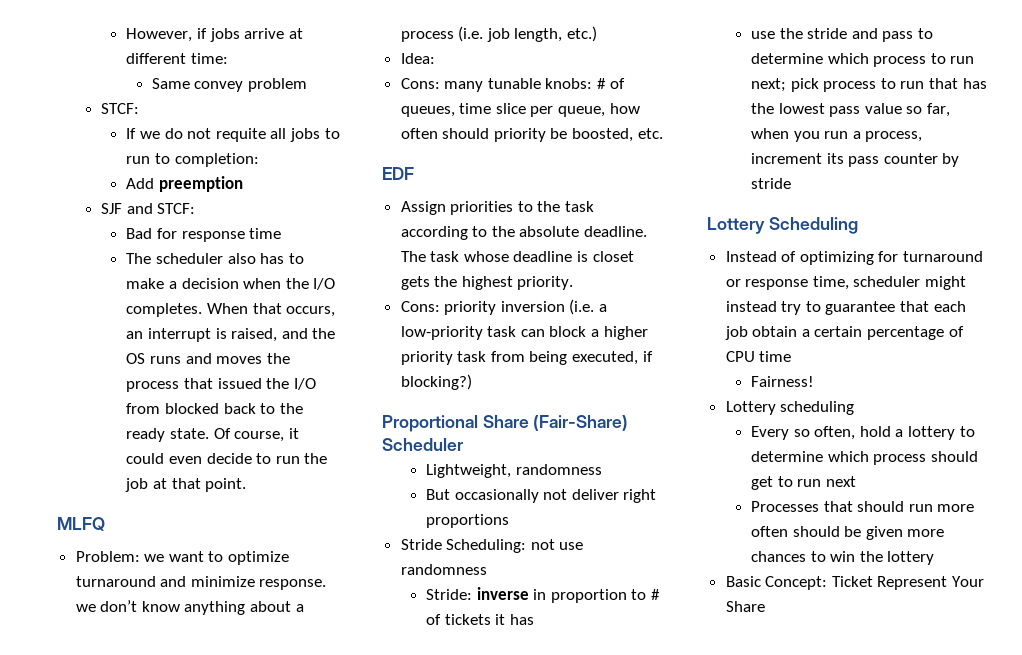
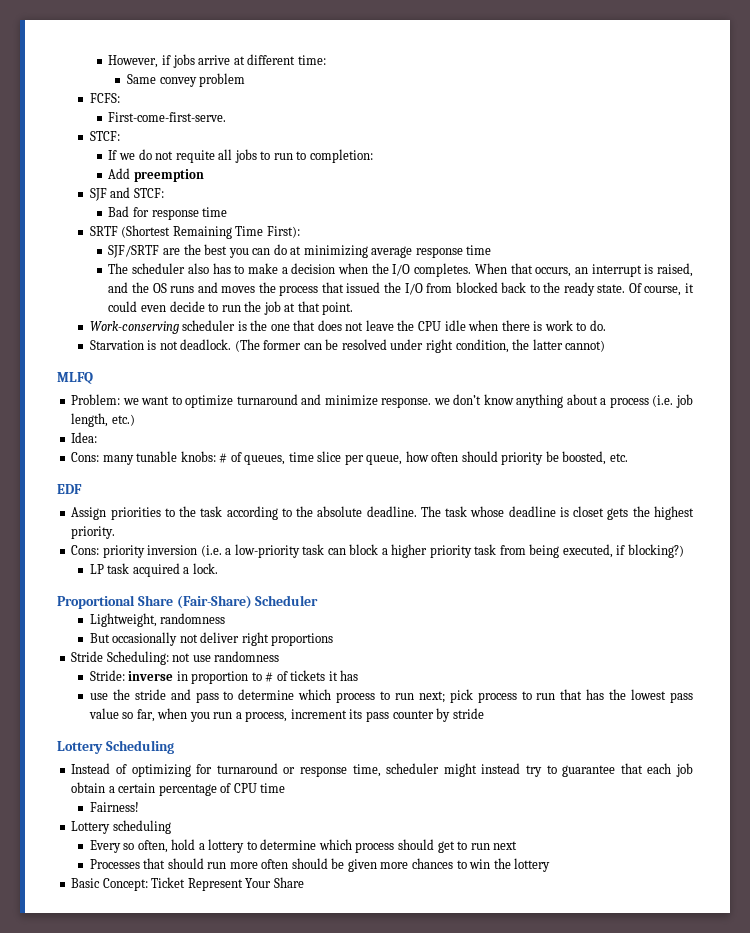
(308, 85) none -> [89,93,120,103] [108,112,227,122] // FCFS: // First-come-first-serve.
(282, 233) none -> [89,225,300,239] [108,244,492,258] // SRTF (Shortest Remaining Time First): // SJF/SRTF are the best you can do at minimizing average response time
(247, 485) none -> [89,320,606,334] [89,339,606,353] // Work-conserving scheduler is the one that does not leave the CPU idle when there is work to do. // Starvation is not deadlock. (The former can be resolved under right condition, the latter cannot)
(472, 382) none -> [89,563,218,577] // LP task acquired a lock.

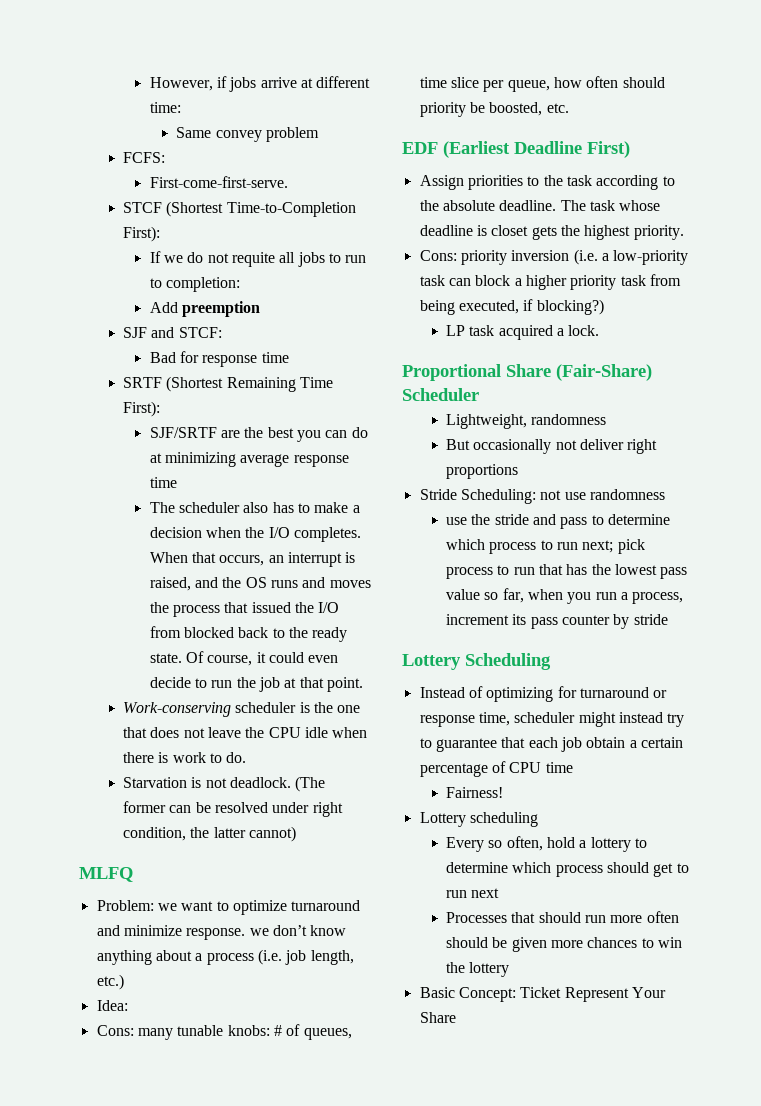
[89,131,120,141] STCF: -> [123,201,356,217] [123,226,161,242] STCF (Shortest Time-to-Completion First):
(82, 489) none -> [443,141,630,158] (Earliest Deadline First)
[89,670,359,684] // Stride: inverse in proportion to # of tickets it has -> (665, 494) none

